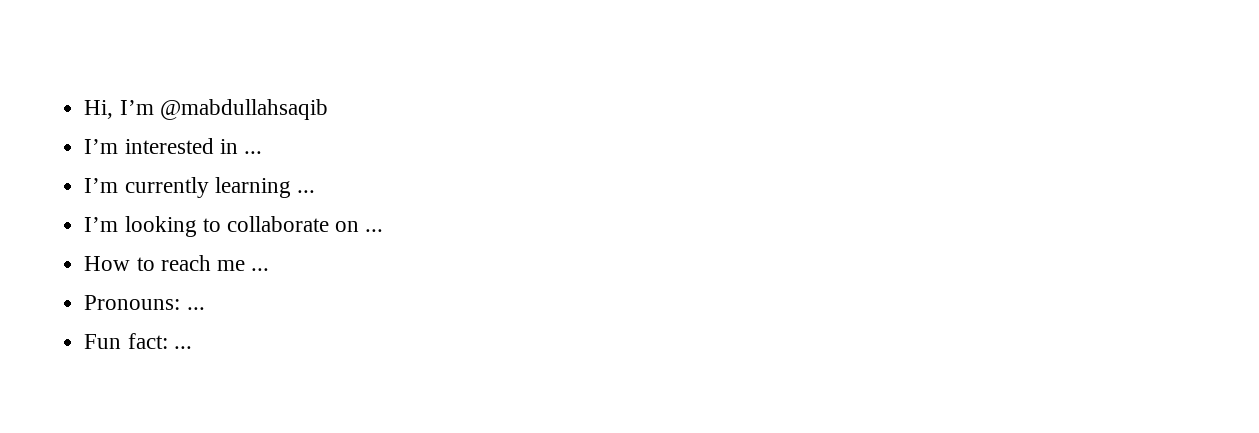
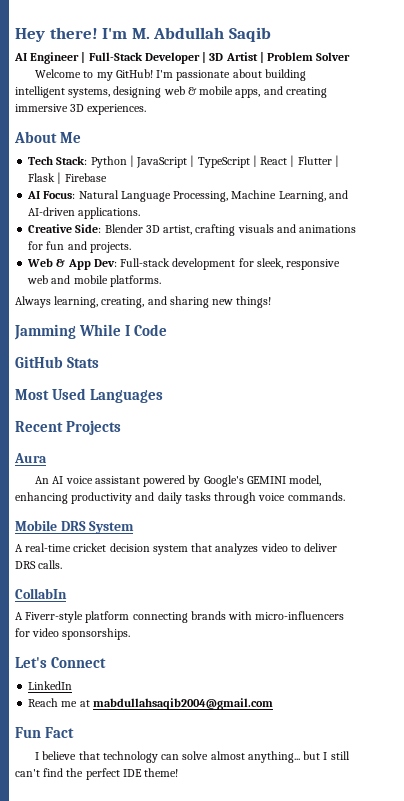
[84,99,328,120] [84,138,262,154] [84,177,315,198] [84,216,384,237] [84,255,270,271] [84,295,205,310] [84,333,192,349] Hi, I’m @mabdullahsaqib // I’m interested in ... // I’m currently learning ... // I’m looking to collaborate on ... // How to reach me ... // Pronouns: ... // Fun fact: ... -> [15,27,271,42] [14,52,351,64] [35,69,306,81] [15,86,327,98] [15,104,147,115] [14,131,82,143] [28,155,339,168] [28,172,107,184] [27,190,348,202] [28,207,141,219] [28,224,357,236] [28,241,131,253] [27,258,341,270] [27,275,161,287] [15,296,272,308] [14,324,168,340] [15,356,100,368] [15,388,164,403] [15,420,122,435] [14,453,47,463] [35,475,322,487] [15,492,345,504] [15,520,135,534] [15,543,338,555] [15,560,63,569] [15,588,67,599] [15,611,345,623] [15,628,131,640] [15,657,107,668] [28,681,73,690] [28,698,273,710] [15,727,75,738] [35,751,350,763] [15,768,179,780] Hey there! I'm M. Abdullah Saqib // AI Engineer | Full-Stack Developer | 3D Artist | Problem Solver // Welcome to my GitHub! I'm passionate about building intelligent systems, designing web & mobile apps, and creating immersive 3D experiences. // About Me // Tech Stack: Python | JavaScript | TypeScript | React | Flutter | Flask | Firebase // AI Focus: Natural Language Processing, Machine Learning, and AI-driven applications. // Creative Side: Blender 3D artist, crafting visuals and animations for fun and projects. // Web & App Dev: Full-stack development for sleek, responsive web and mobile platforms. // Always learning, creating, and sharing new things! // Jamming While I Code // GitHub Stats // Most Used Languages // Recent Projects // Aura // An AI voice assistant powered by Google's GEMINI model, enhancing productivity and daily tasks through voice commands. // Mobile DRS System // A real-time cricket decision system that analyzes video to deliver DRS calls. // CollabIn // A Fiverr-style platform connecting brands with micro-influencers for video sponsorships. // Let's Connect // LinkedIn // Reach me at mabdullahsaqib2004@gmail.com // Fun Fact // I believe that technology can solve almost anything... but I still can't find the perfect IDE theme!

